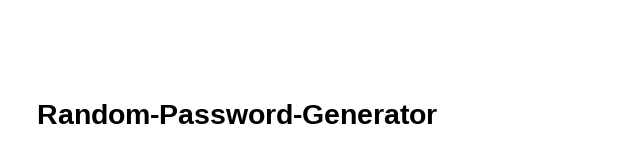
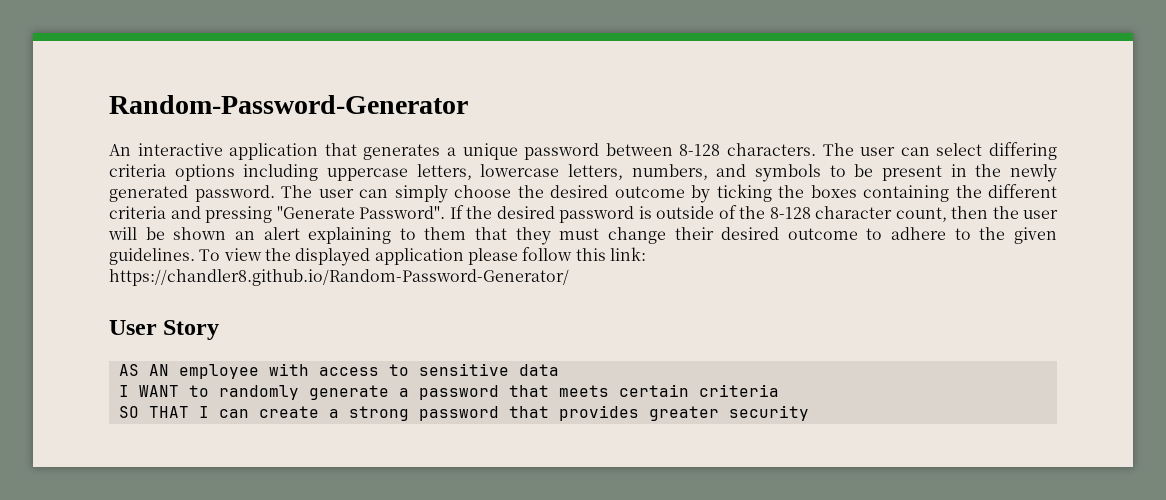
(437, 114) none -> [109,142,1058,160] [109,164,1057,182] [109,184,1057,203] [109,205,1058,223] [108,227,1058,245] [109,247,646,266] [109,269,569,286] [109,320,220,340] [118,363,559,379] [118,384,779,400] [118,405,809,421] // An interactive application that generates a unique password between 8-128 characters. The user can select differing criteria options including uppercase letters, lowercase letters, numbers, and symbols to be present in the newly generated password. The user can simply choose the desired outcome by ticking the boxes containing the different criteria and pressing "Generate Password". If the desired password is outside of the 8-128 character count, then the user will be shown an alert explaining to them that they must change their desired outcome to adhere to the given guidelines. To view the displayed application please follow this link: https://chandler8.github.io/Random-Password-Generator/ // User Story // AS AN employee with access to sensitive data // I WANT to randomly generate a password that meets certain criteria // SO THAT I can create a strong password that provides greater security

